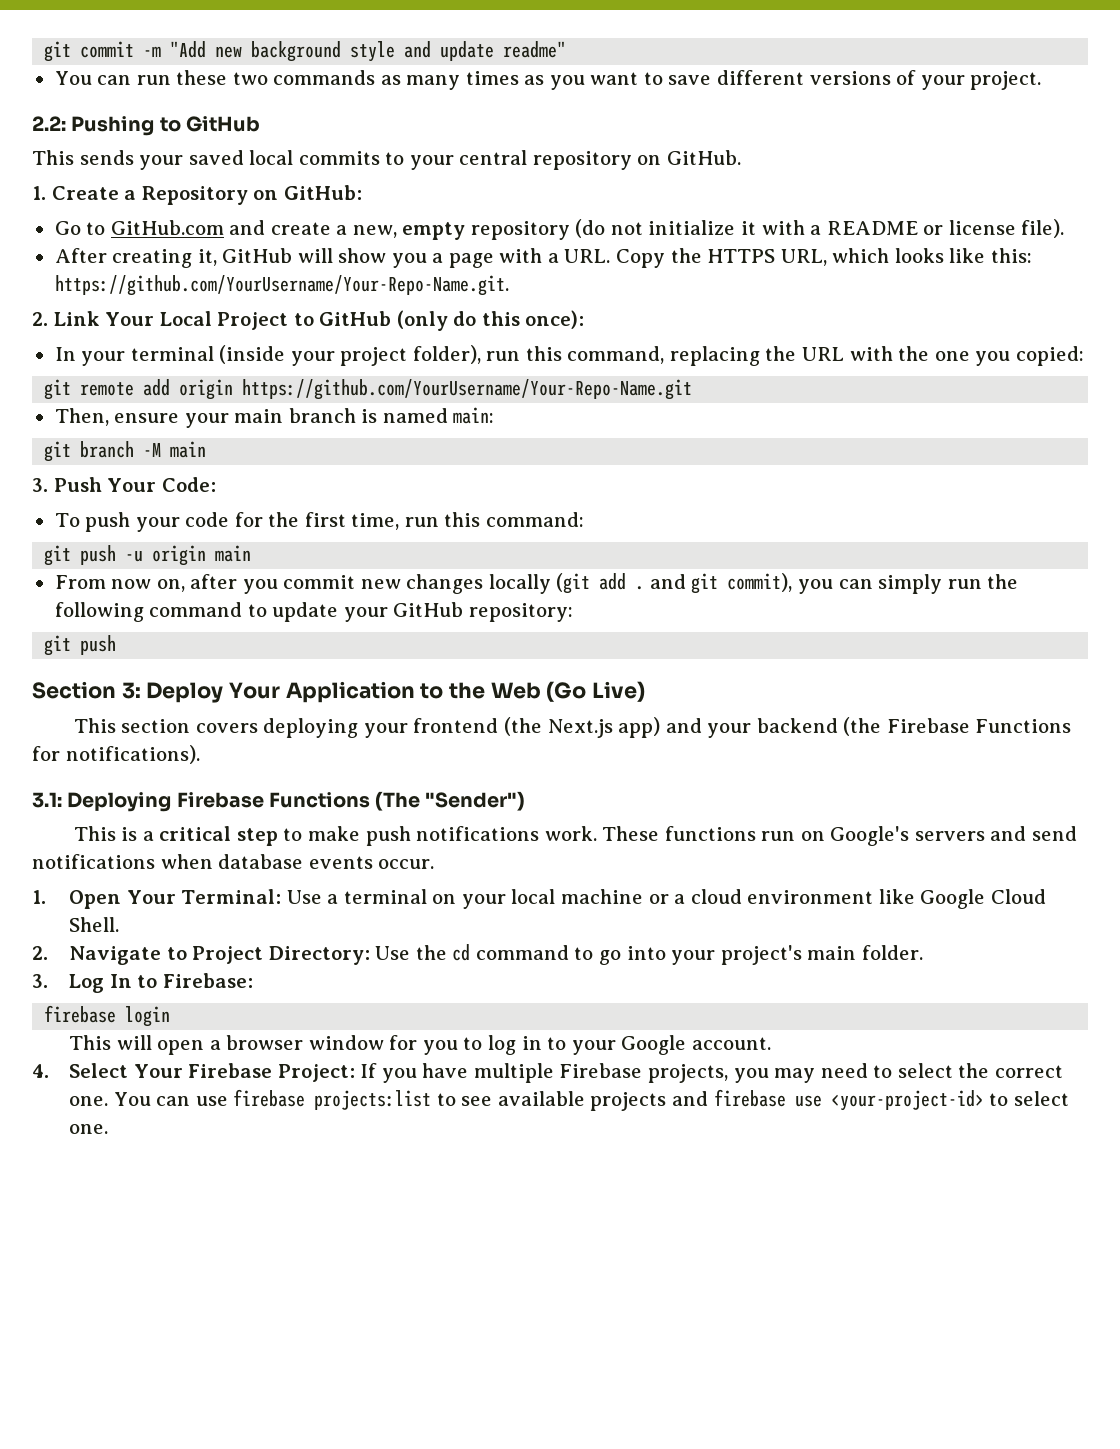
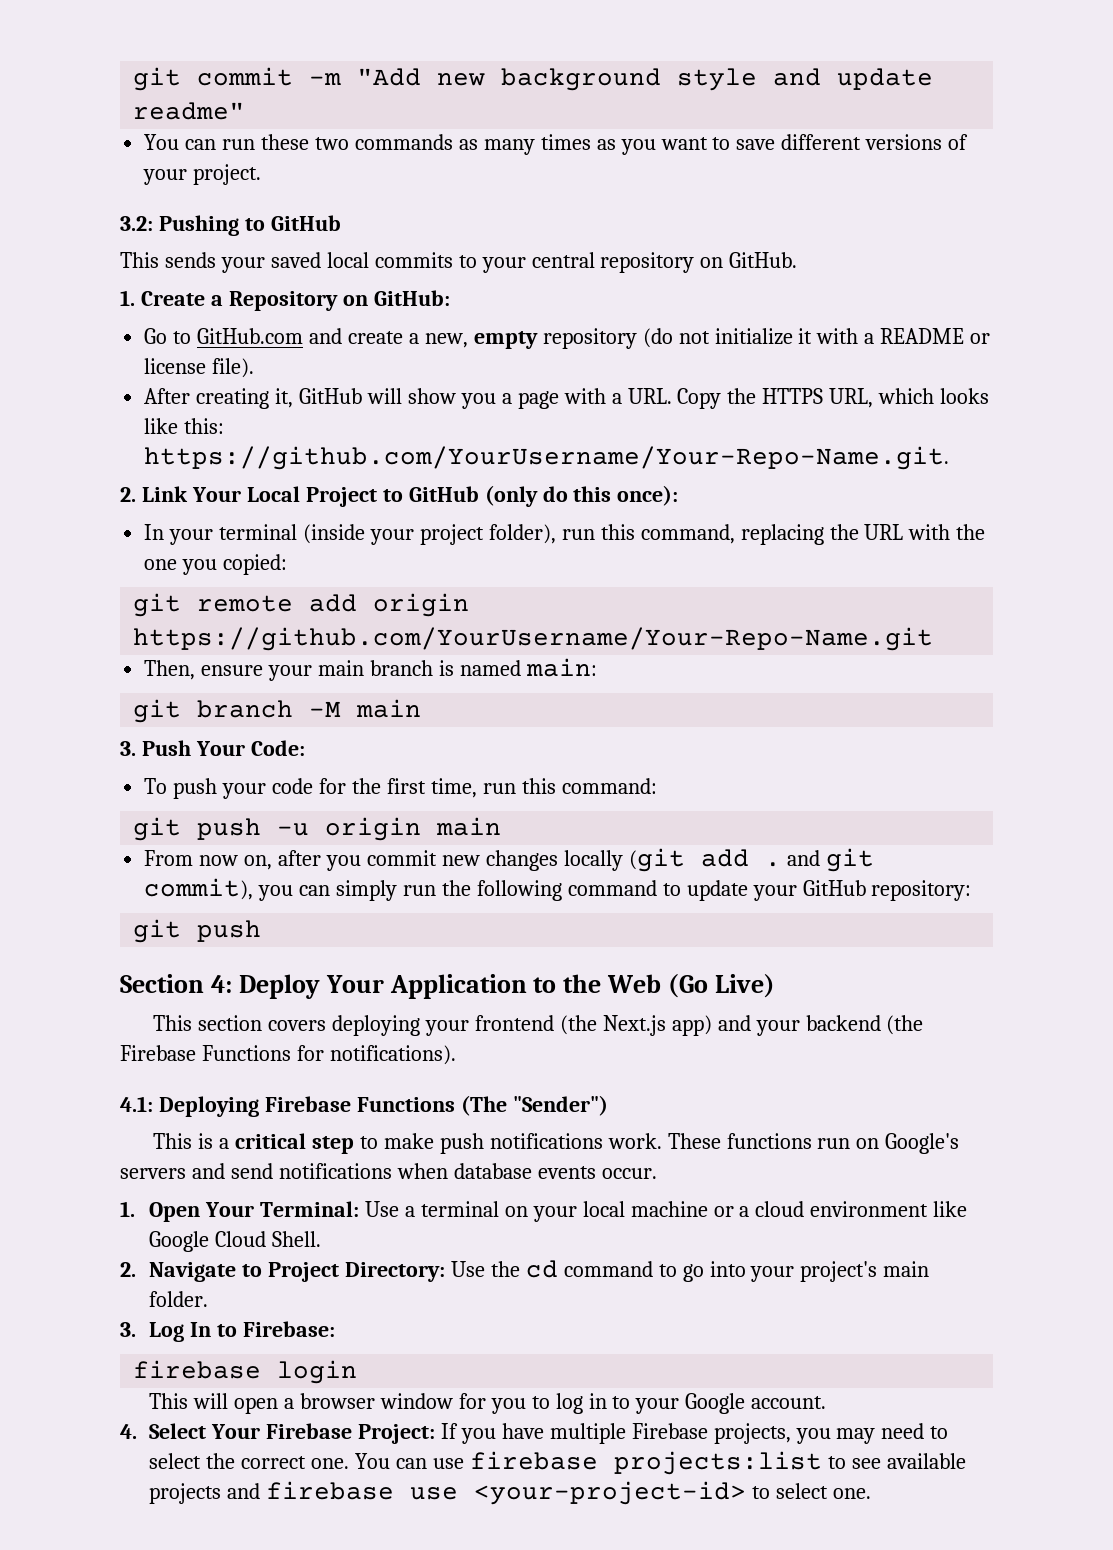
[32,116,66,131] 2.2: -> [120,216,153,231] 3.2:
[121,682,141,699] 3: -> [210,975,232,993] 4:
[32,792,62,808] 3.1: -> [120,1096,153,1112] 4.1:

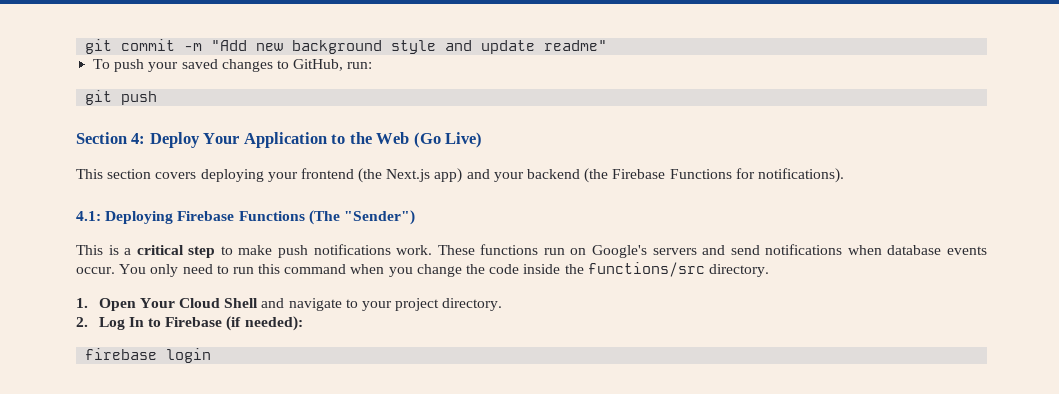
[144,134,969,155] [143,164,262,185] [120,215,341,236] [120,252,798,273] [120,290,450,311] [144,328,991,349] [144,358,255,378] [144,388,990,409] [144,418,225,434] [144,446,950,470] [120,485,679,507] [144,524,986,545] [144,554,288,575] [133,593,470,617] [133,627,934,651] [144,658,597,681] [133,699,422,723] [120,740,305,756] [144,778,657,799] [133,817,502,841] [144,848,874,872] [144,878,972,901] You can run these two commands as many times as you want to save different versions of your project. // 3.2: Pushing to GitHub // This sends your saved local commits to your central repository on GitHub. // 1. Create a Repository on GitHub: // Go to GitHub.com and create a new, empty repository (do not initialize it with a README or license file). // After creating it, GitHub will show you a page with a URL. Copy the HTTPS URL, which looks like this: https://github.com/YourUsername/Your-Repo-Name.git. // 2. Link Your Local Project to GitHub (only do this once): // In your terminal (inside your project folder), run this command, replacing the URL with the one you copied: // git remote add origin https://github.com/YourUsername/Your-Repo-Name.git // Then, ensure your main branch is named main: // git branch -M main // 3. Push Your Code: // To push your code for the first time, run this command: // git push -u origin main // From now on, after you commit new changes locally (git add . and git commit), you can simply run the following command to update your GitHub repository: -> [93,59,373,72] To push your saved changes to GitHub, run:
[120,1201,968,1222] [149,1231,322,1252] [120,1260,930,1282] [149,1291,209,1307] [120,1321,335,1342] [133,1360,358,1384] [149,1393,827,1414] [120,1423,949,1444] [149,1451,966,1475] [149,1481,871,1505] // 1. Open Your Terminal: Use a terminal on your local machine or a cloud environment like Google Cloud Shell. // 2. Navigate to Project Directory: Use the cd command to go into your project's main folder. // 3. Log In to Firebase: // firebase login // This will open a browser window for you to log in to your Google account. // 4. Select Your Firebase Project: If you have multiple Firebase projects, you may need to select the correct one. You can use firebase projects:list to see available projects and firebase use <your-project-id> to select one. -> [119,262,769,277] [76,298,503,311] [76,316,303,331] [85,348,212,363] You only need to run this command when you change the code inside the functions/src directory. // 1. Open Your Cloud Shell and navigate to your project directory. // 2. Log In to Firebase (if needed): // firebase login

